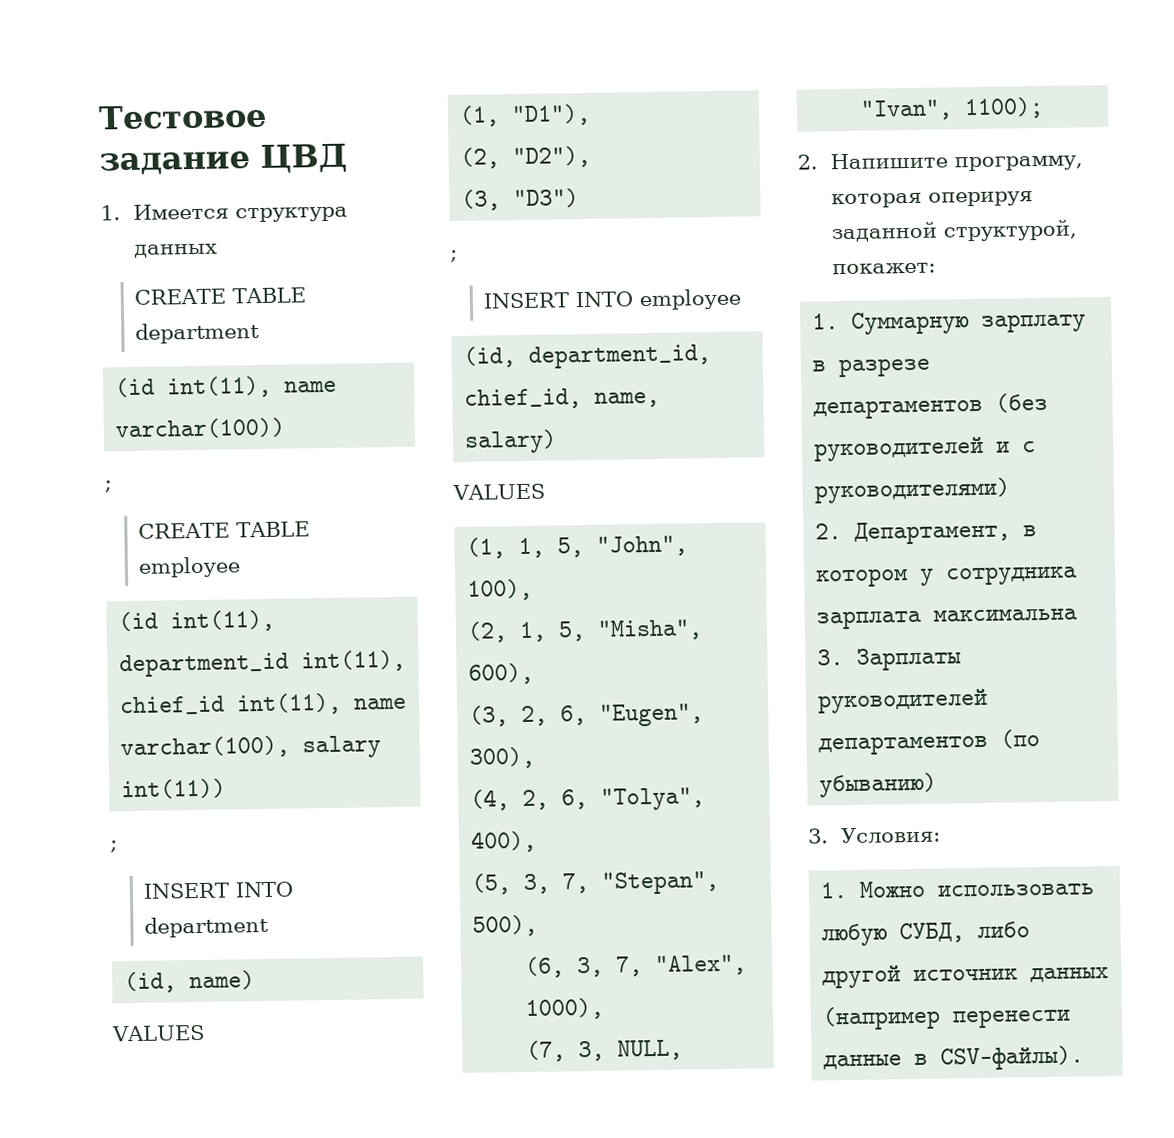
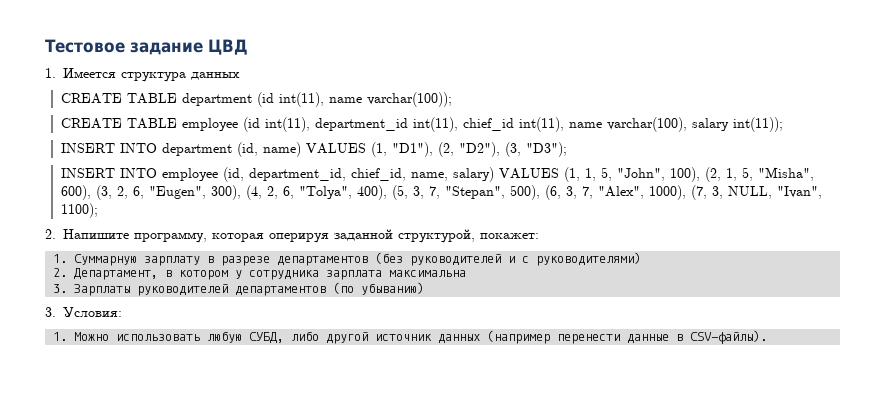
(260, 333) // -> (253, 99) none
[115,417,286,440] [104,480,112,493] varchar(100)) // ; -> [367,92,453,107] varchar(100));
(241, 567) // -> (239, 124) none
[121,778,227,800] [110,840,118,853] int(11)) // ; -> [733,117,784,132] int(11));
(269, 926) // -> (233, 149) none
[111,1024,205,1042] // VALUES // -> [306,143,367,154] VALUES
(592, 115) // -> (434, 149) none
[461,188,580,211] [450,249,458,263] // (3, "D3") // ; -> [505,142,568,157] (3, "D3");
(742, 299) // -> (219, 174) none
[452,483,545,501] // VALUES // -> [499,168,560,179] VALUES
(534, 589) // -> (701, 174) none
(535, 673) // -> (92, 192) none
(537, 757) // -> (242, 192) none
(538, 841) // -> (388, 192) none
(539, 925) // -> (541, 192) none
(605, 1008) // -> (687, 192) none

